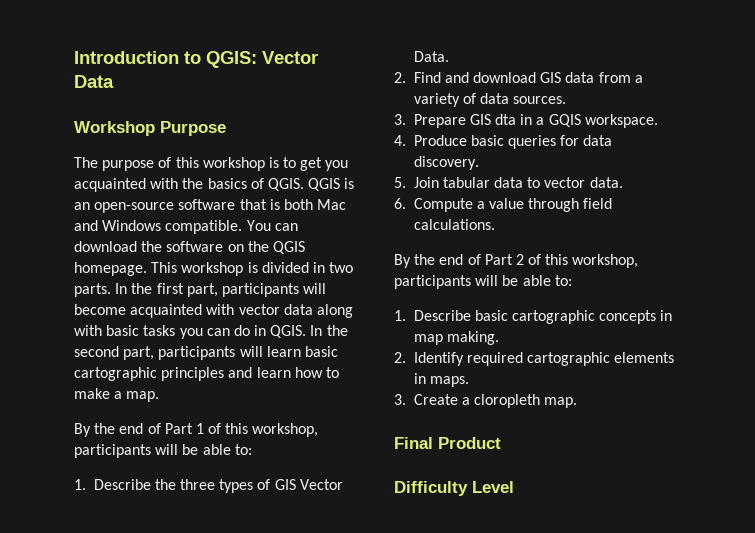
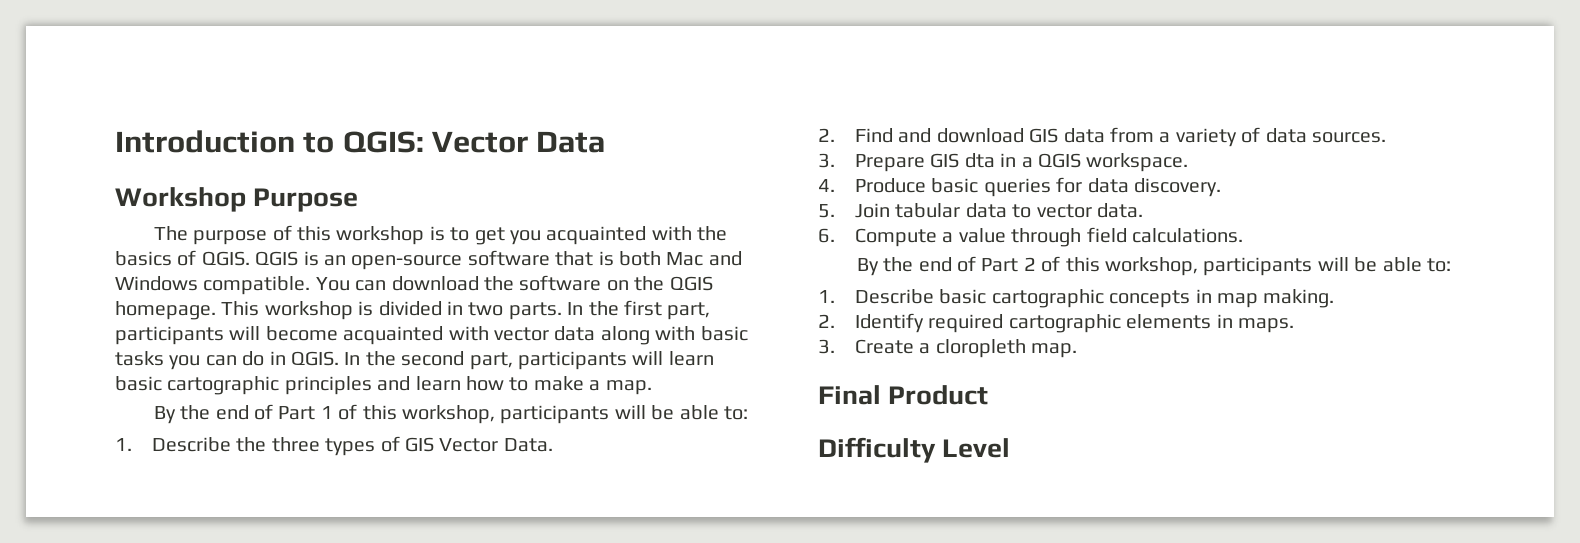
[548,114,581,127] GQIS -> [1038,153,1082,168] QGIS

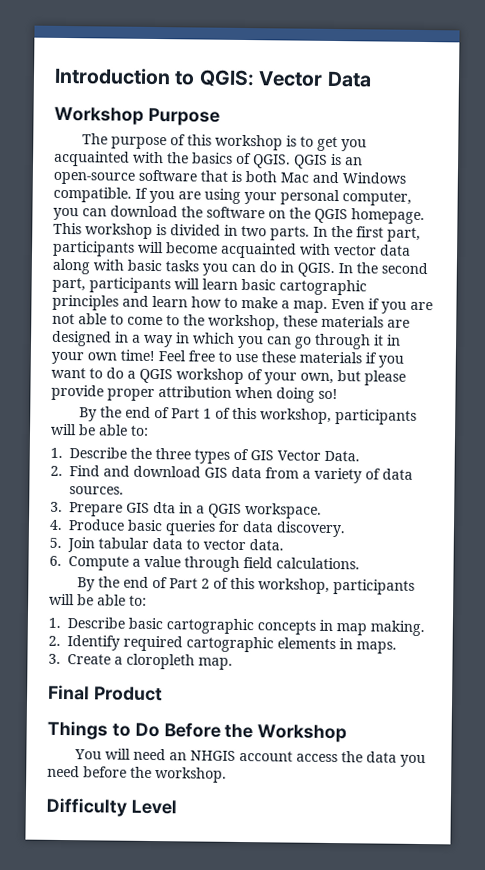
[315,277,350,291] You -> [135,187,412,206] [53,207,79,221] If you are using your personal computer, you
(652, 387) none -> [331,298,433,314] [52,313,410,331] [51,330,401,350] [51,349,404,368] [51,367,406,386] [51,384,338,403] Even if you are not able to come to the workshop, these materials are designed in a way in which you can go through it in your own time! Feel free to use these materials if you want to do a QGIS workshop of your own, but please provide proper attribution when doing so!
(989, 395) none -> [47,720,348,743] [73,748,426,768] [47,765,227,783] // Things to Do Before the Workshop // You will need an NHGIS account access the data you need before the workshop.

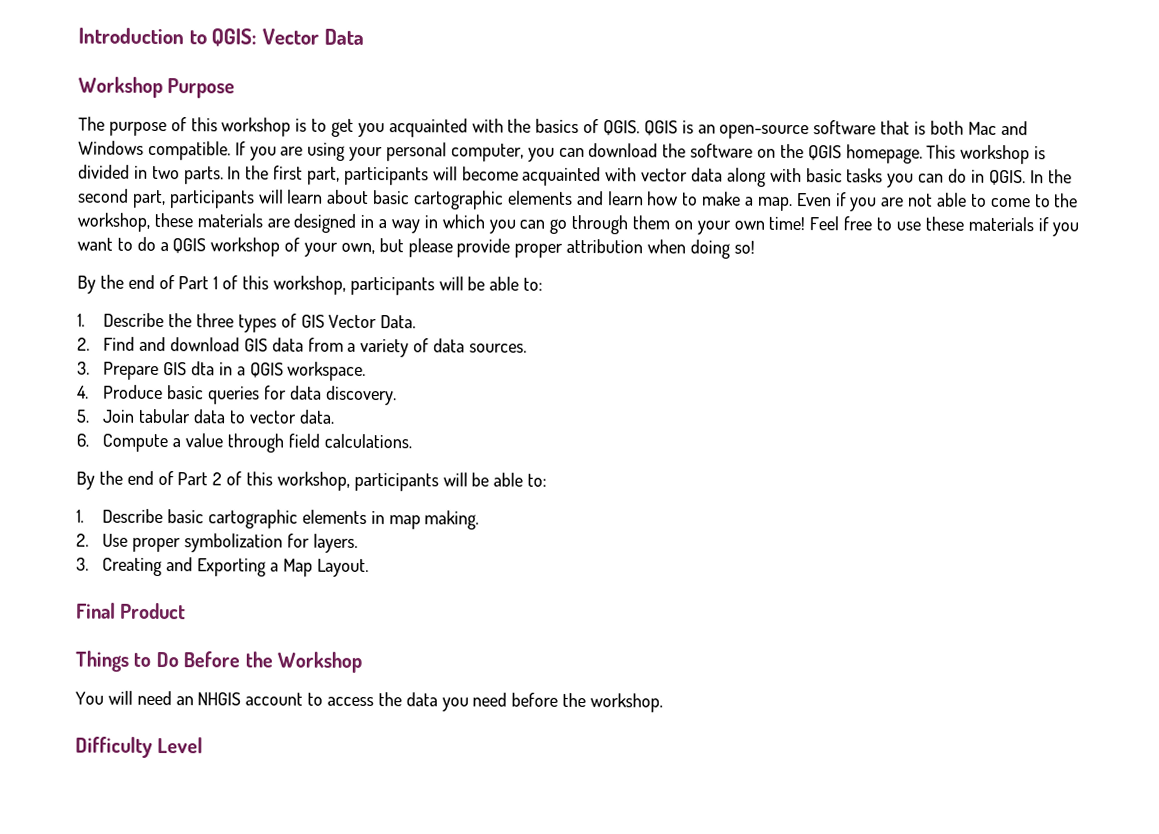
[241,278,367,296] [52,294,119,311] basic cartographic principles -> [327,189,573,210] about basic cartographic elements
[374,334,401,346] it in -> [632,215,693,230] them on
[257,620,316,635] concepts -> [301,509,367,524] elements
[67,635,397,654] [48,653,233,670] Identify required cartographic elements in maps. // 3. Create a cloropleth map. -> [102,533,358,553] [76,557,369,578] Use proper symbolization for layers. // 3. Creating and Exporting a Map Layout.
(293, 756) none -> [307,692,324,706] to

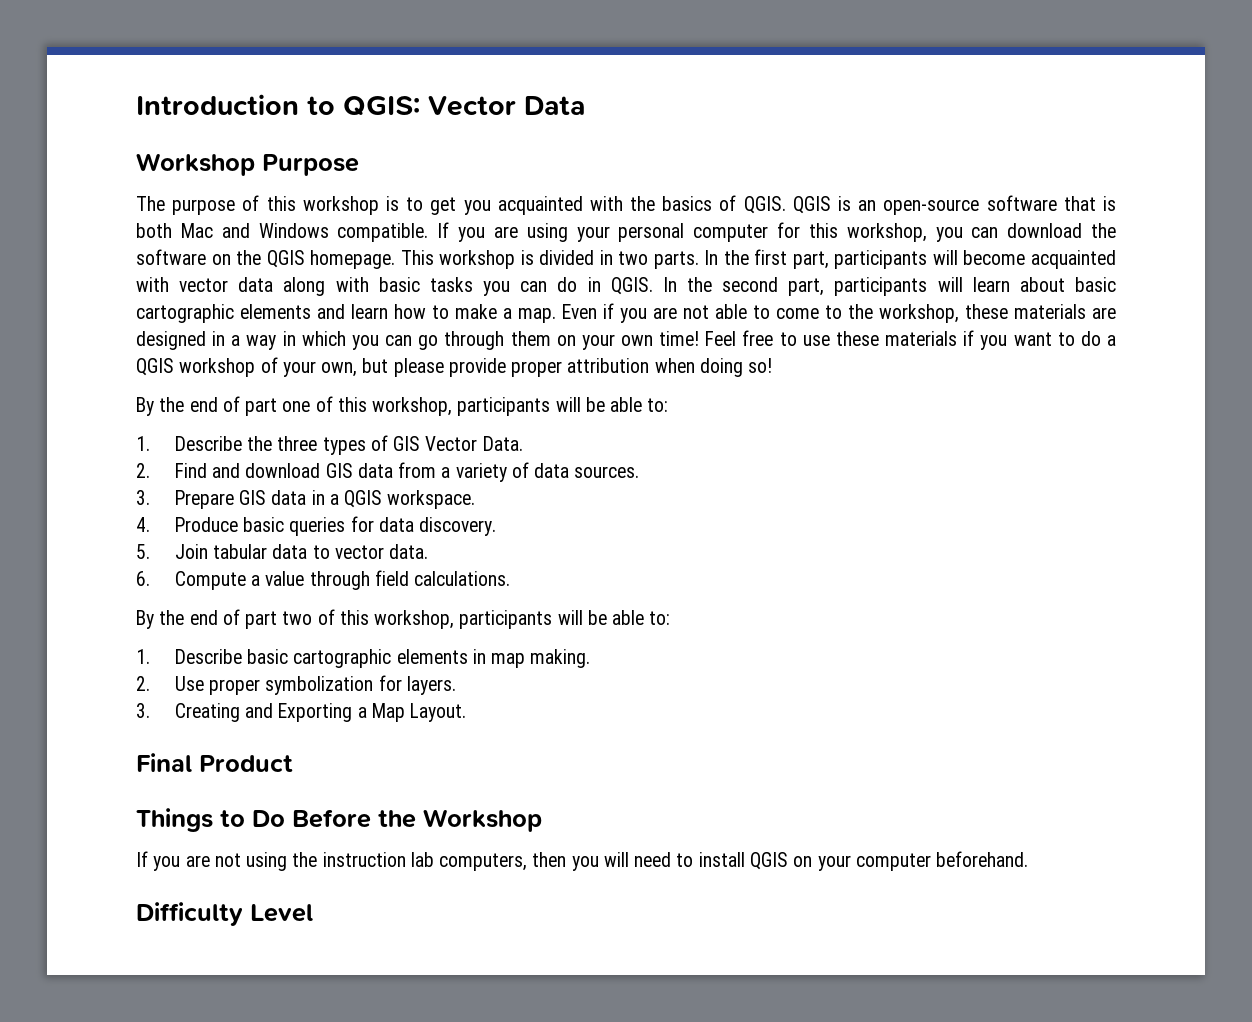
[450,143,524,162] computer, -> [693,222,927,242] computer for this workshop,
[178,276,219,290] Part 1 -> [245,398,311,416] part one
[191,361,216,376] dta -> [271,490,307,505] data
[177,472,223,486] Part 2 -> [245,611,313,629] part two
[75,690,664,713] You will need an NHGIS account to access the data you need before the workshop. -> [136,851,1029,871] If you are not using the instruction lab computers, then you will need to install QGIS on your computer beforehand.

